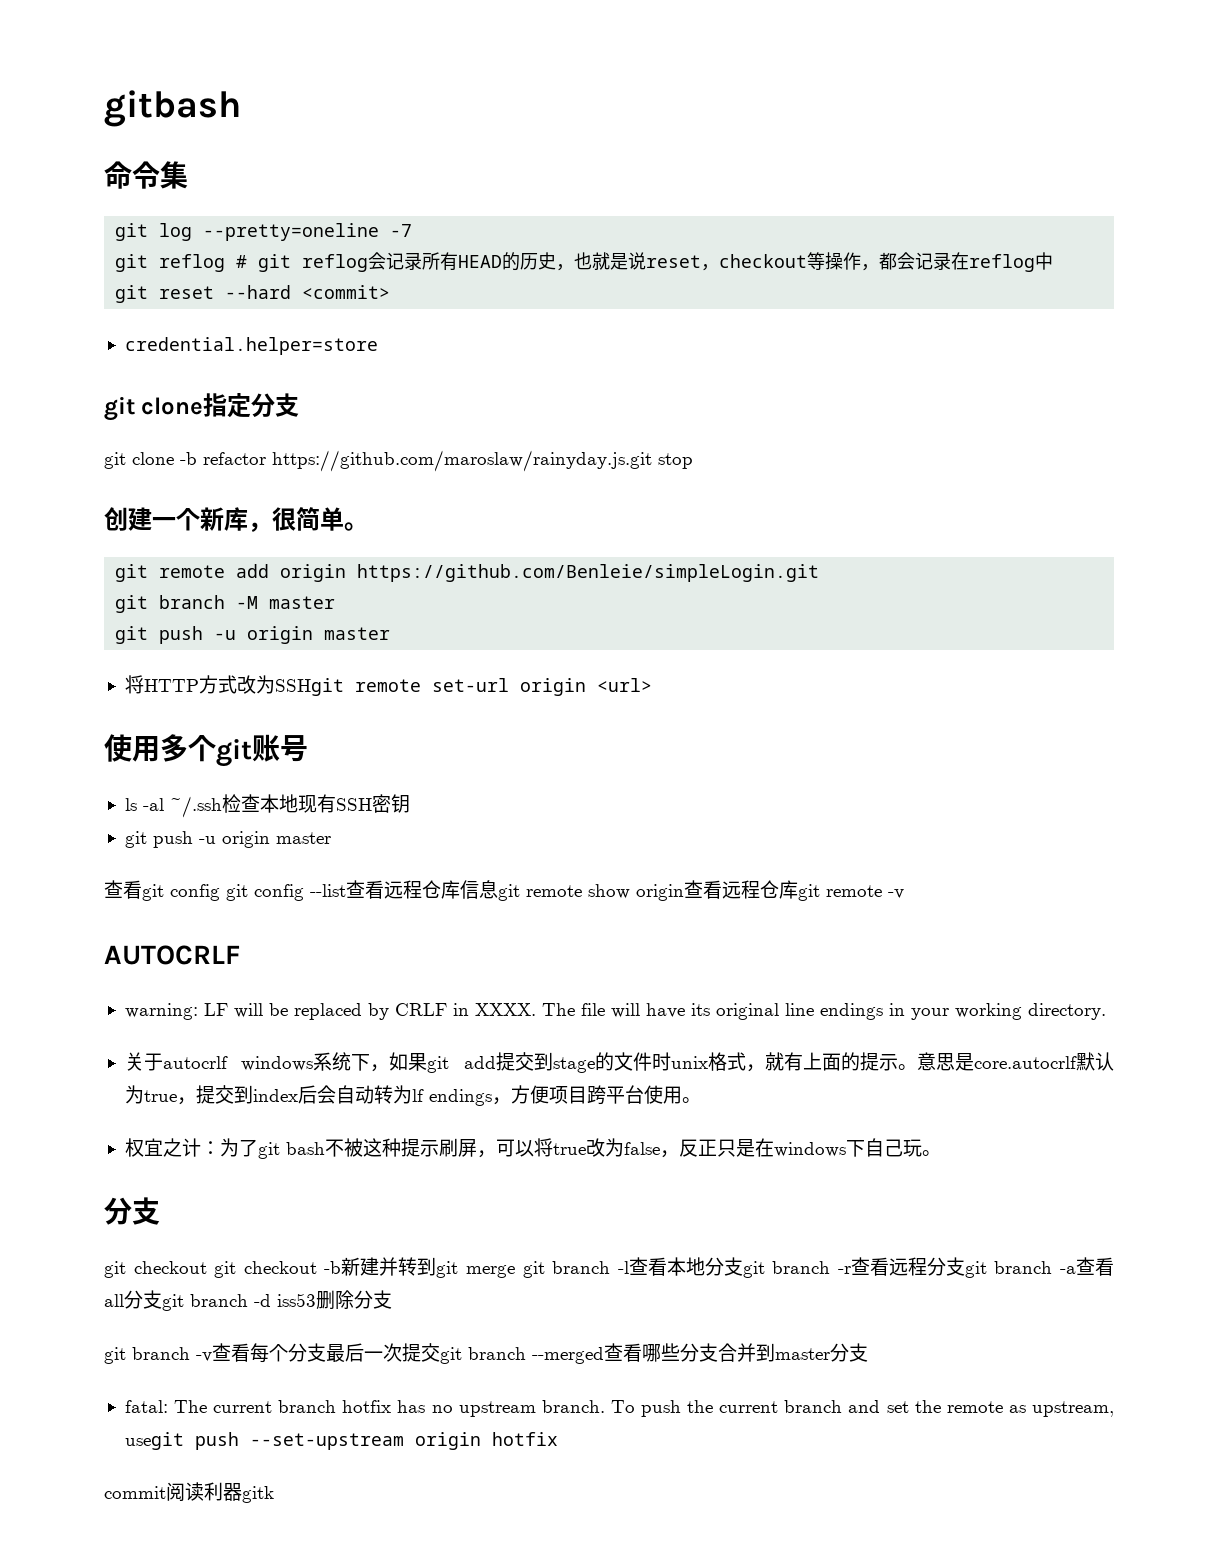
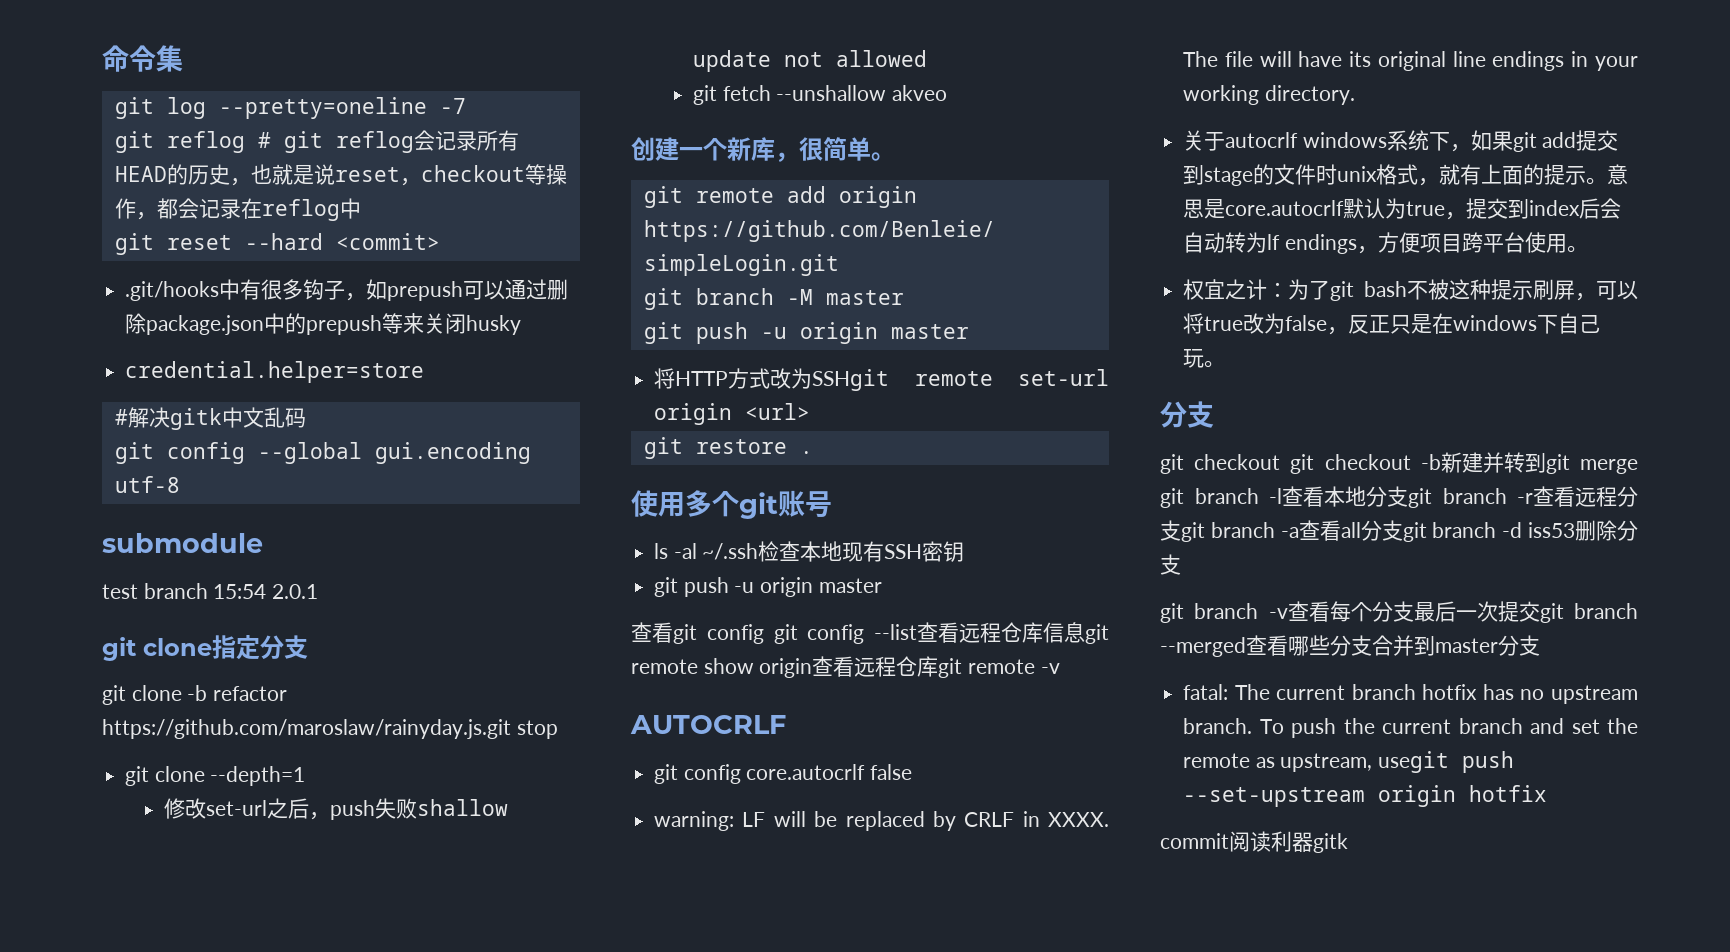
[104,90,241,127] gitbash // -> (102, 58) none
[124,337,378,355] credential.helper=store -> [125,279,569,301] [125,313,522,335] [125,361,425,383] [114,407,306,430] [114,442,531,464] [114,476,180,493] [102,533,263,553] [102,583,319,599] .git/hooks中有很多钩子，如prepush可以通过删除package.json中的prepush等来关闭husky // credential.helper=store // #解决gitk中文乱码 // git config --global gui.encoding utf-8 // submodule // test branch 15:54 2.0.1
(693, 461) none -> [125,766,306,786] [163,798,508,820] [692,50,927,72] [692,85,947,105] // git clone --depth=1 // 修改set-url之后，push失败shallow update not allowed // git fetch --unshallow akveo
(652, 685) none -> [643,437,813,459] // git restore .
(240, 955) none -> [654,764,913,784] // git config core.autocrlf false

